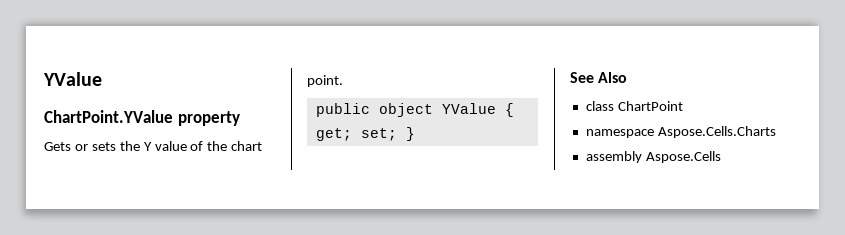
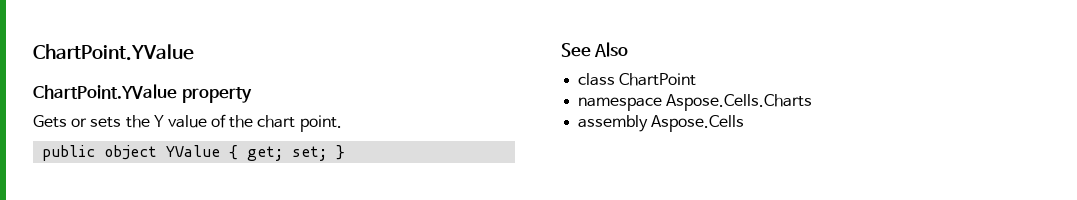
[43,72,102,86] YValue -> [33,44,194,61] ChartPoint.YValue

